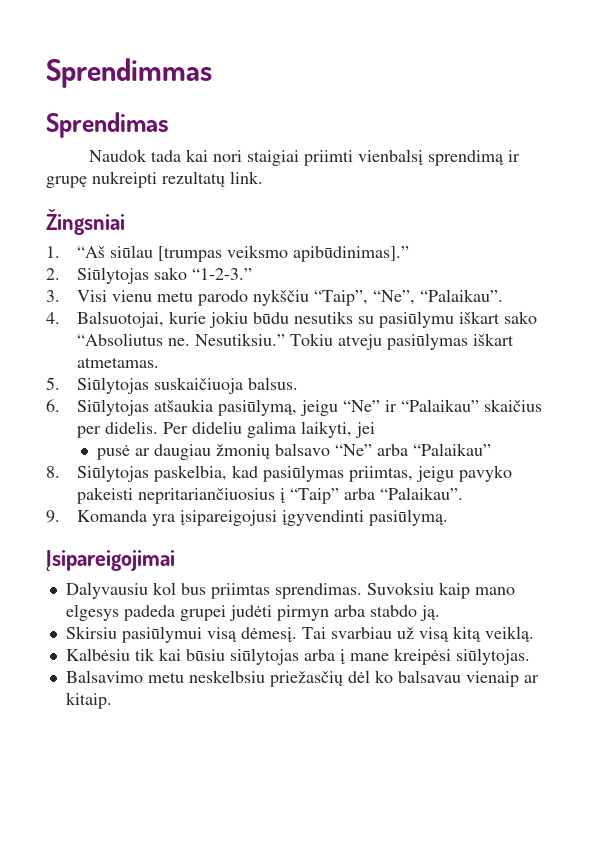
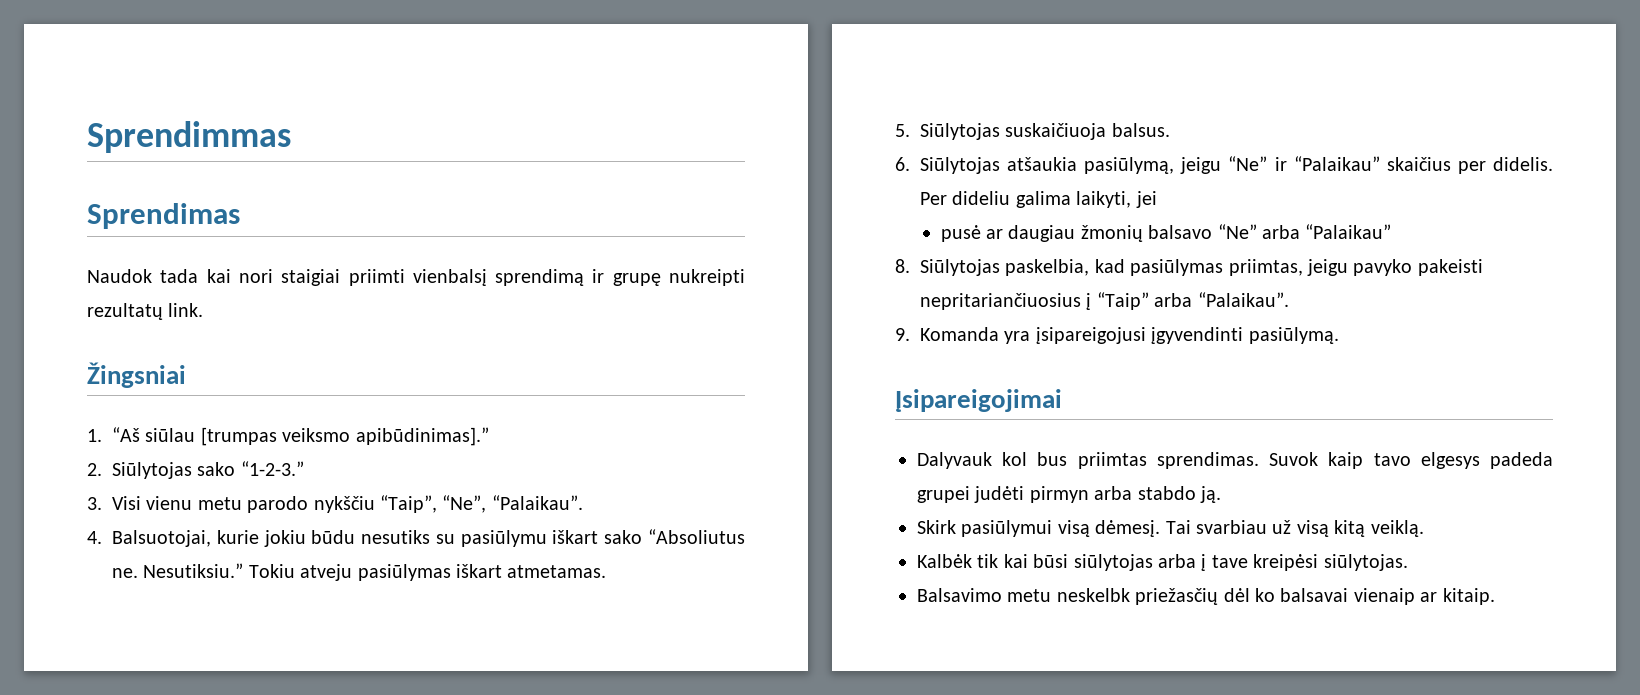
[65,582,148,599] Dalyvausiu -> [917,452,992,469] Dalyvauk
[366,582,515,599] Suvoksiu kaip mano -> [1269,452,1411,469] Suvok kaip tavo
[65,626,117,639] Skirsiu -> [917,520,956,534] Skirk
[65,648,130,661] Kalbėsiu -> [917,554,972,568] Kalbėk
[185,649,225,661] būsiu -> [1033,554,1069,568] būsi
[349,653,389,661] mane -> [1211,555,1248,568] tave
[188,670,265,683] neskelbsiu -> [1056,588,1130,602] neskelbk
[397,670,461,683] balsavau -> [1280,588,1349,602] balsavai

